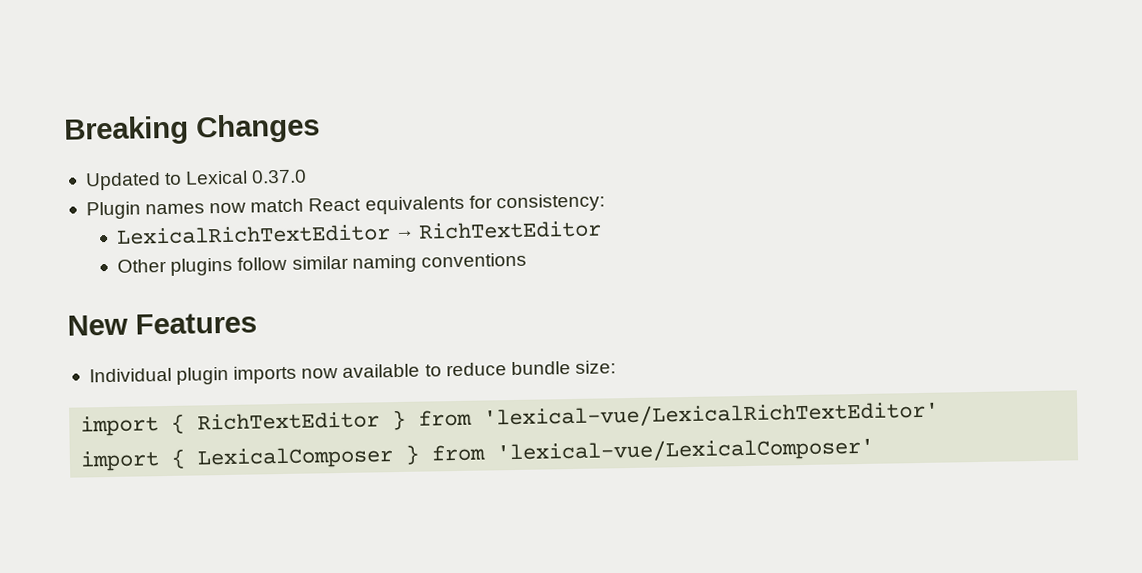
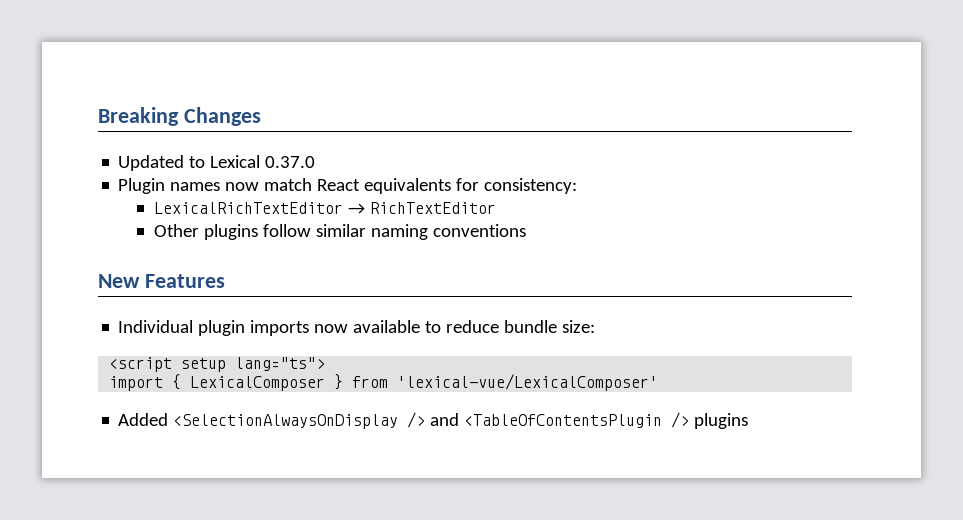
[80,400,940,437] import { RichTextEditor } from 'lexical-vue/LexicalRichTextEditor' -> [109,357,326,372] <script setup lang="ts">
(876, 450) none -> [118,412,749,429] // Added <SelectionAlwaysOnDisplay /> and <TableOfContentsPlugin /> plugins

